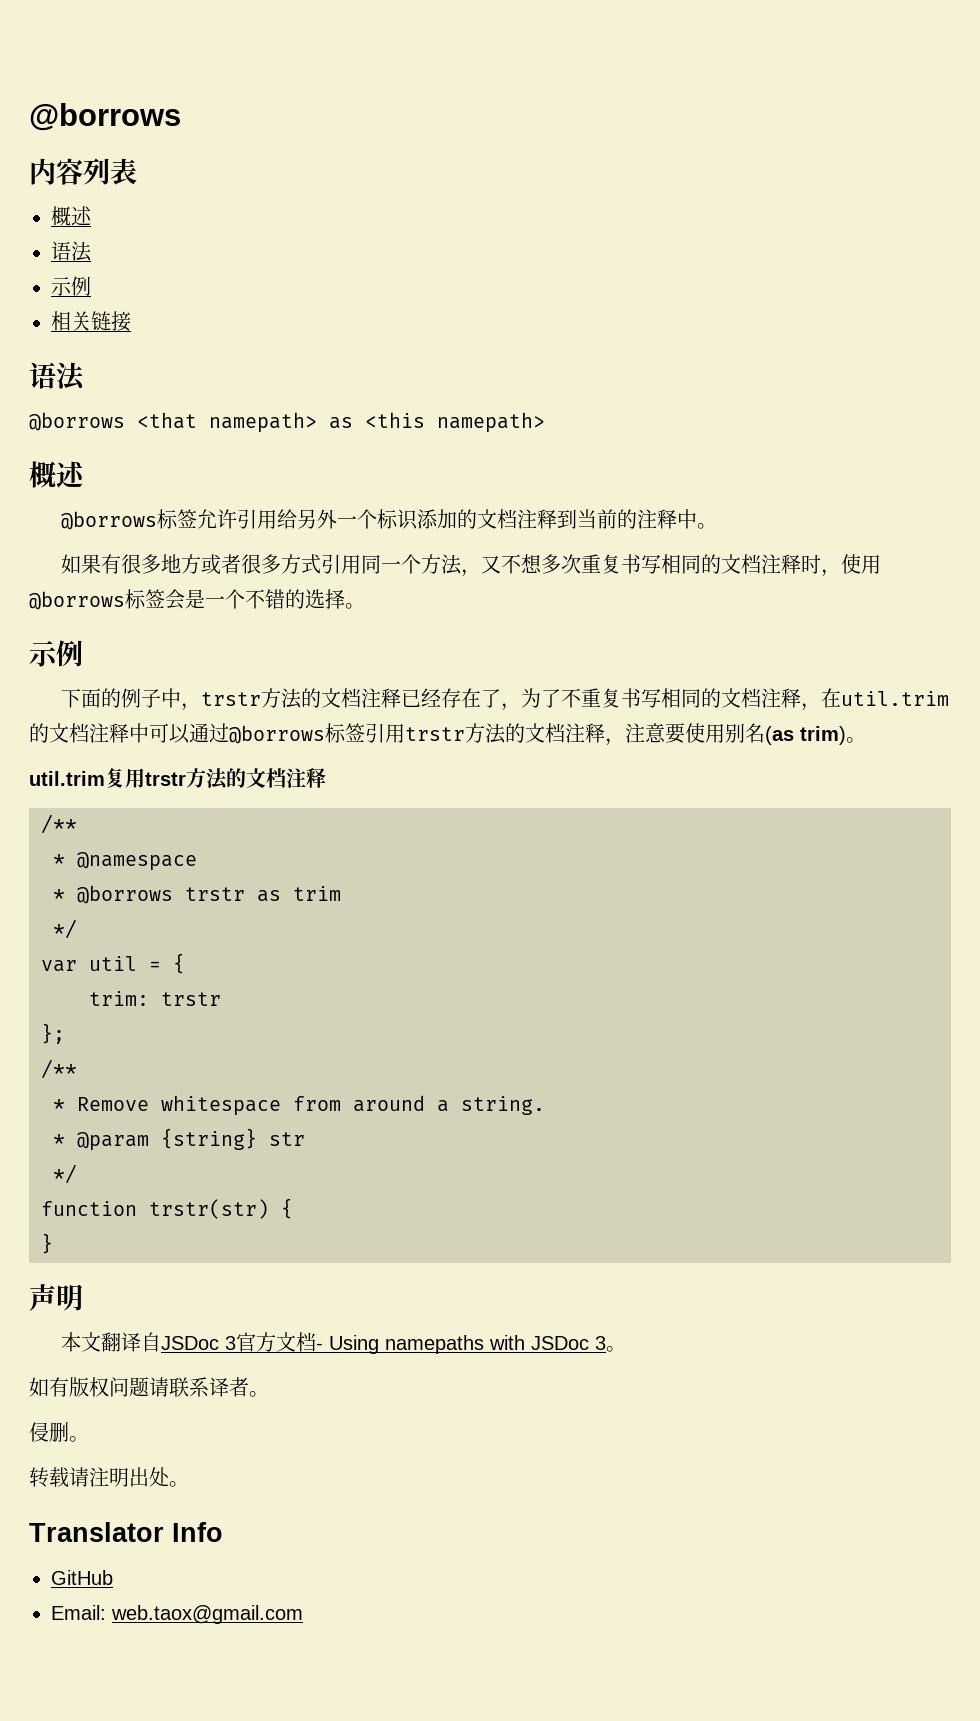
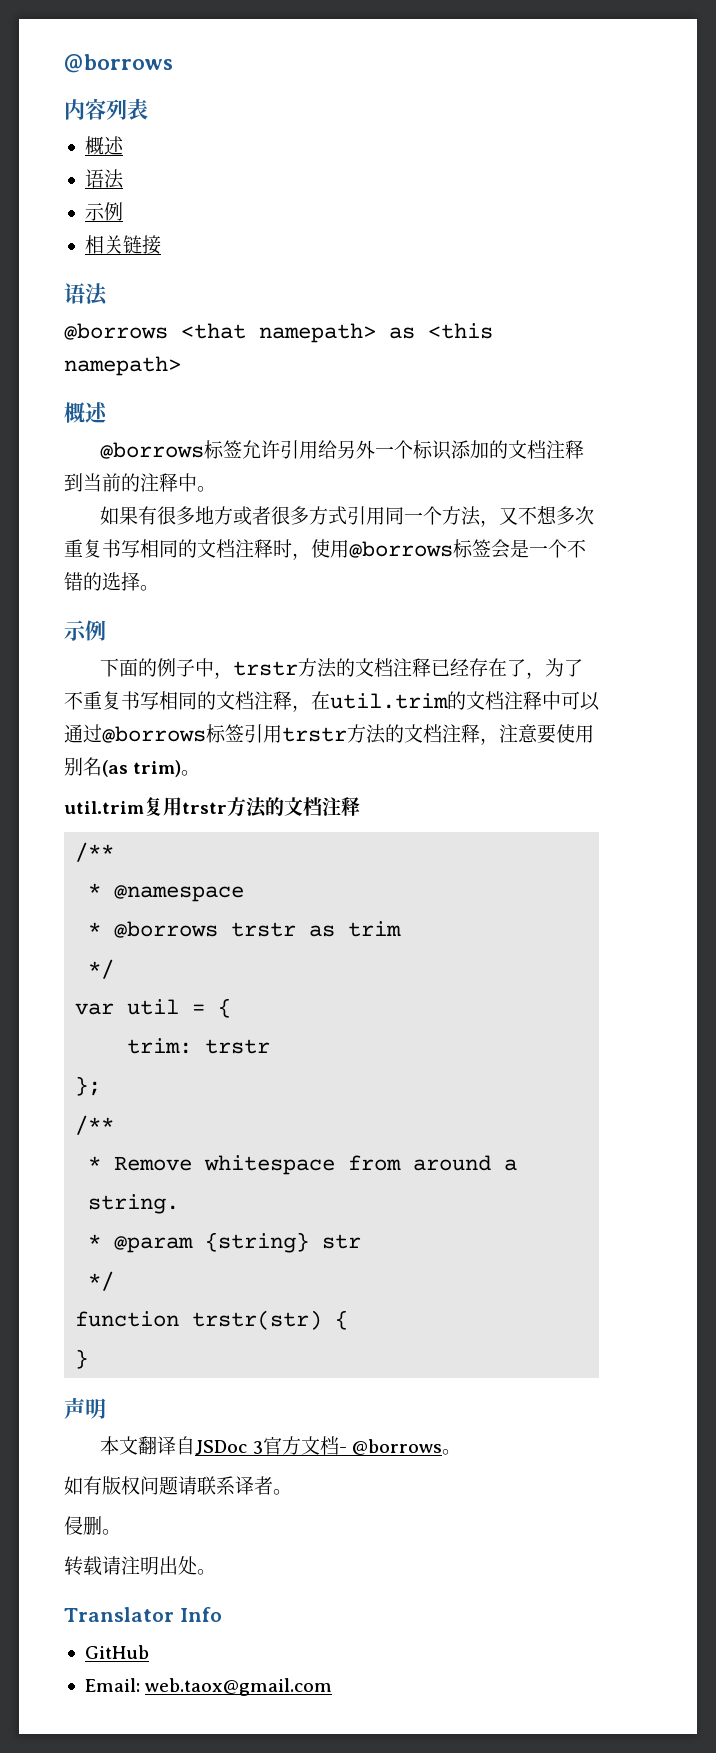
[329,1335,607,1354] Using namepaths with JSDoc 3 -> [351,1439,442,1455] @borrows

